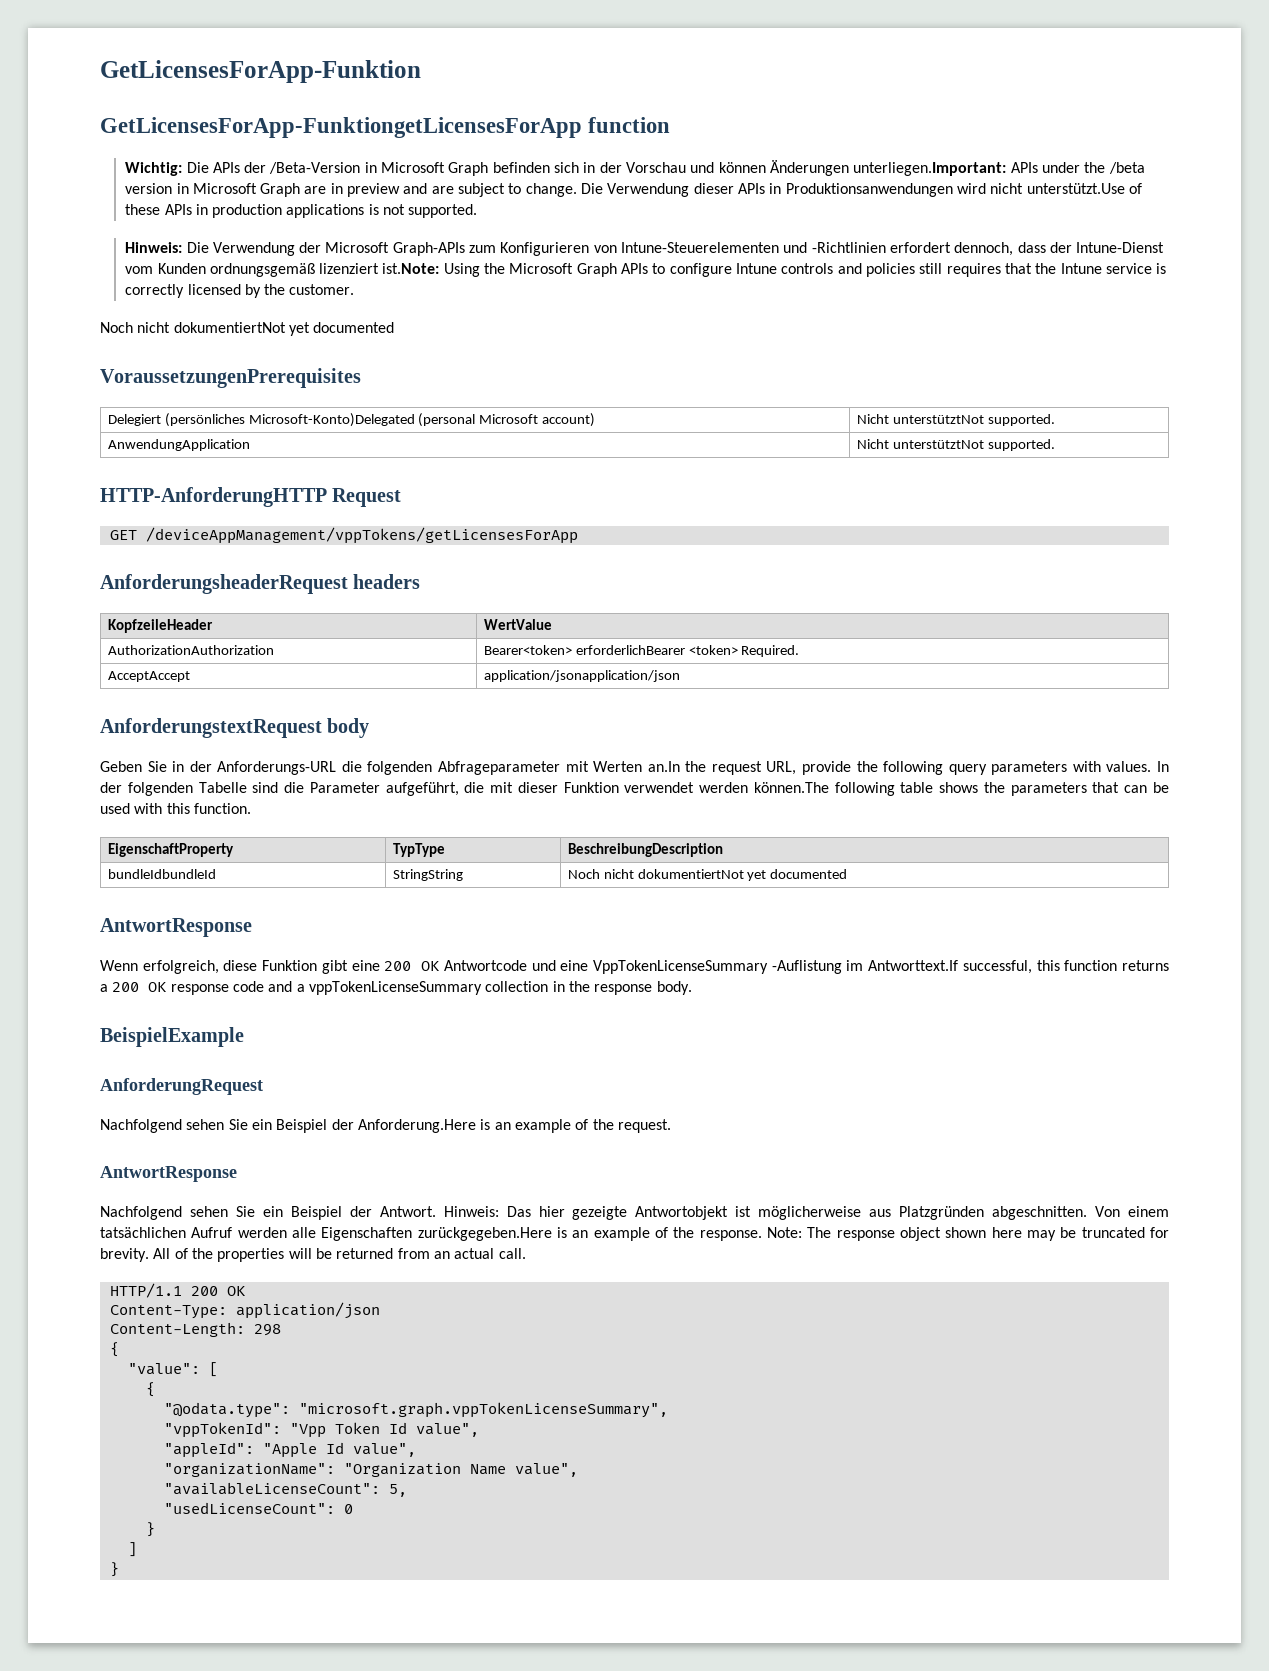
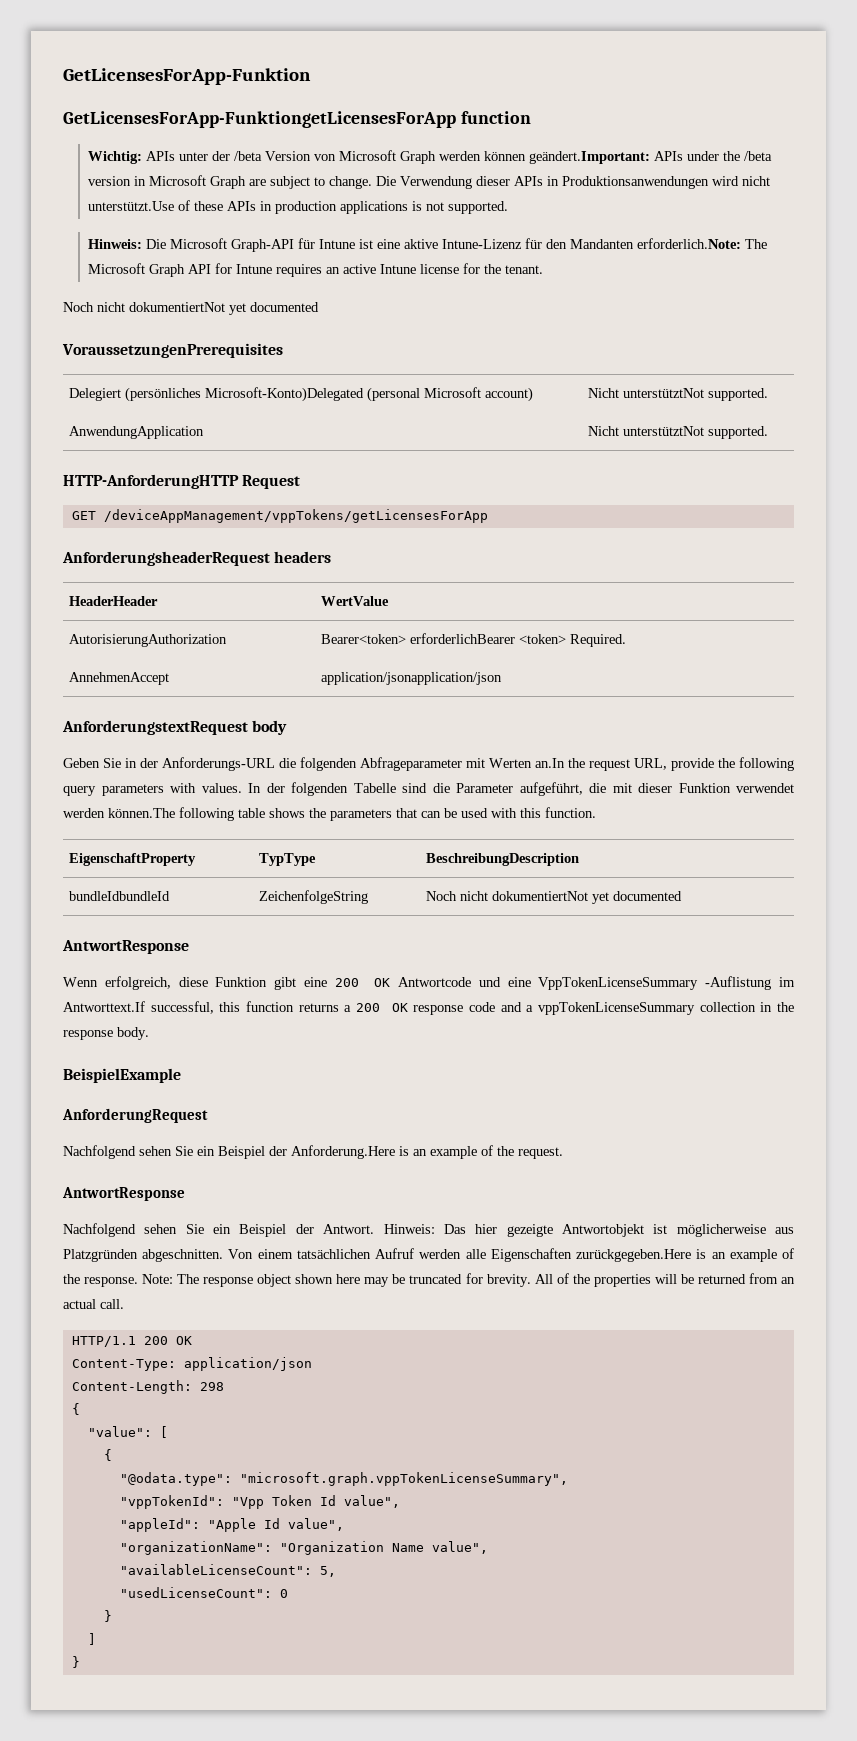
[186,160,1007,176] Die APIs der /Beta-Version in Microsoft Graph befinden sich in der Vorschau und können Änderungen unterliegen.Important: -> [145,150,650,164] APIs unter der /beta Version von Microsoft Graph werden können geändert.Important:
[330,183,454,197] in preview and are -> (266, 182) none
[212,242,1165,256] [125,263,1167,277] [125,284,355,298] Verwendung der Microsoft Graph-APIs zum Konfigurieren von Intune-Steuerelementen und -Richtlinien erfordert dennoch, dass der Intune-Dienst vom Kunden ordnungsgemäß lizenziert ist.Note: Using the Microsoft Graph APIs to configure Intune controls and policies still requires that the Intune service is correctly licensed by the customer. -> [169,238,767,252] [87,263,543,277] Microsoft Graph-API für Intune ist eine aktive Intune-Lizenz für den Mandanten erforderlich.Note: The Microsoft Graph API for Intune requires an active Intune license for the tenant.
[107,619,213,633] KopfzeileHeader -> [68,596,158,606] HeaderHeader
[107,645,274,655] AuthorizationAuthorization -> [68,634,227,647] AutorisierungAuthorization
[107,671,190,682] AcceptAccept -> [68,672,169,685] AnnehmenAccept
[392,869,463,881] StringString -> [258,890,368,904] ZeichenfolgeString

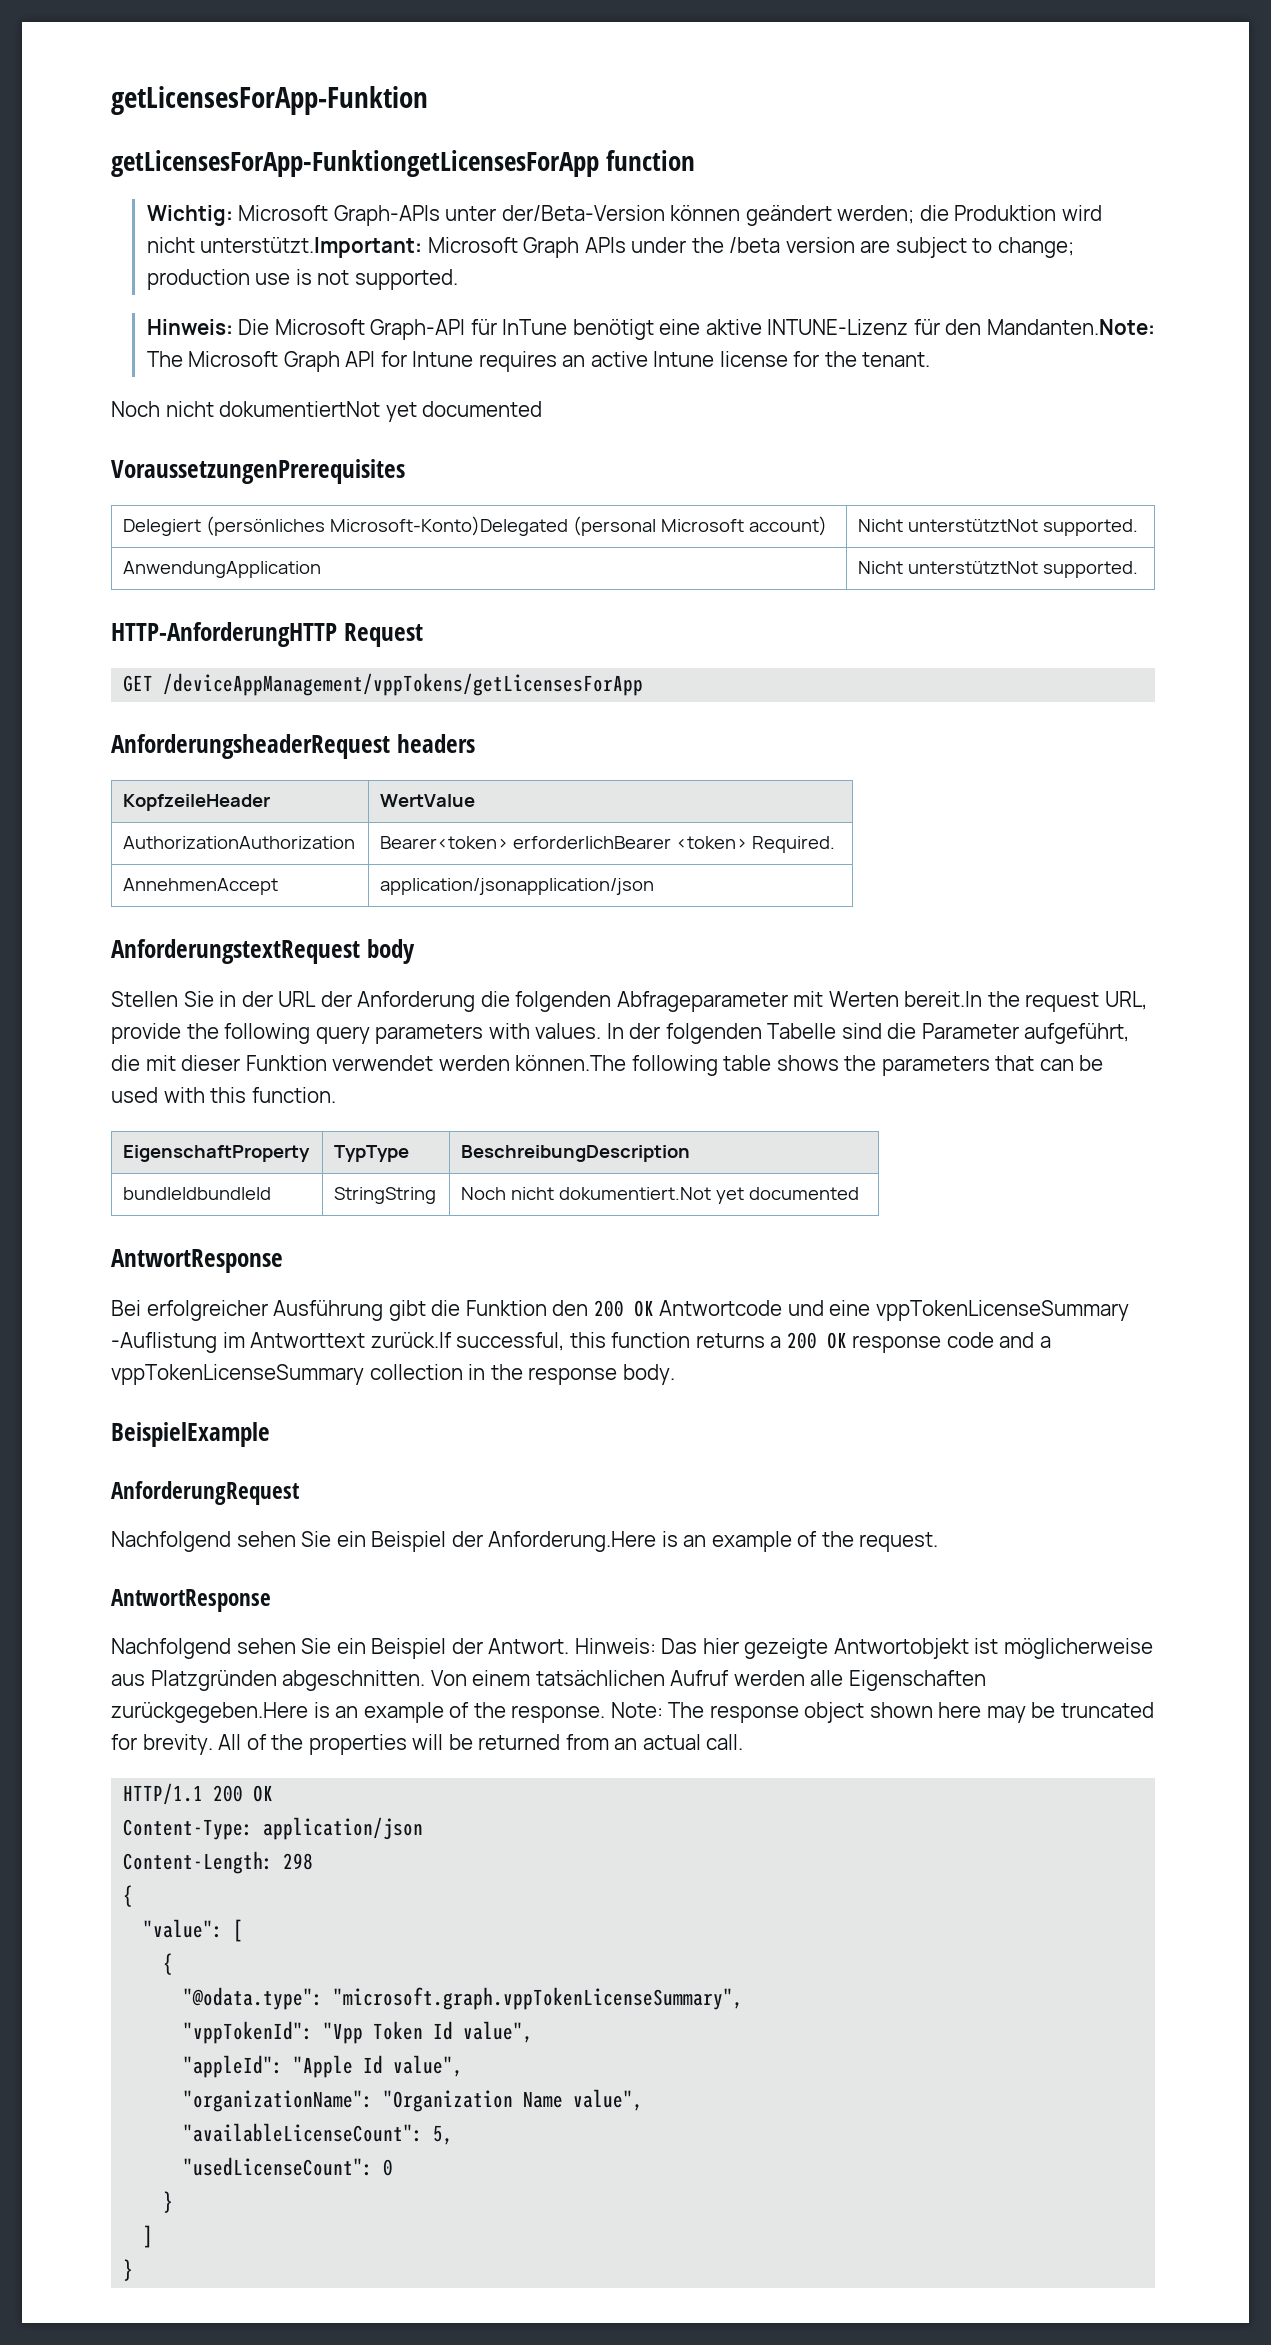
[63,68,311,85] [63,111,456,128] GetLicensesForApp-Funktion // GetLicensesForApp-FunktiongetLicensesForApp -> [111,86,428,115] [111,150,599,177] getLicensesForApp-Funktion // getLicensesForApp-FunktiongetLicensesForApp
[145,150,650,164] APIs unter der /beta Version von Microsoft Graph werden können geändert.Important: -> [238,205,1102,226] [146,237,580,258] Microsoft Graph-APIs unter der/Beta-Version können geändert werden; die Produktion wird nicht unterstützt.Important: Microsoft Graph
[133,175,770,189] [87,200,408,214] in Microsoft Graph are subject to change. Die Verwendung dieser APIs in Produktionsanwendungen wird nicht unterstützt.Use of these APIs in production applications -> [860,237,1074,258] [146,269,291,290] are subject to change; production use
[318,239,373,249] Intune ist -> [502,319,654,340] InTune benötigt
[441,239,522,249] Intune-Lizenz -> [767,319,909,335] INTUNE-Lizenz
[569,238,741,249] Mandanten erforderlich.Note: -> [986,319,1155,335] Mandanten.Note:
[68,596,158,606] HeaderHeader -> [123,794,271,811] KopfzeileHeader
[68,634,227,647] AutorisierungAuthorization -> [123,836,356,849] AuthorizationAuthorization
[63,758,100,768] Geben -> [111,991,178,1007] Stellen
[162,757,275,771] Anforderungs-URL -> [278,991,476,1012] URL der Anforderung
[535,758,565,768] an.In -> [904,991,983,1007] bereit.In
[258,890,368,904] [425,891,588,901] ZeichenfolgeString | Noch nicht dokumentiertNot -> [334,1187,437,1204] [461,1187,712,1200] StringString | Noch nicht dokumentiert.Not
[63,976,327,990] Wenn erfolgreich, diese Funktion gibt eine -> [111,1300,589,1321] Bei erfolgreicher Ausführung gibt die Funktion den
[538,977,699,990] VppTokenLicenseSummary -> [875,1300,1129,1321] vppTokenLicenseSummary
[63,1001,145,1012] Antworttext.If -> [250,1332,452,1348] Antworttext zurück.If

